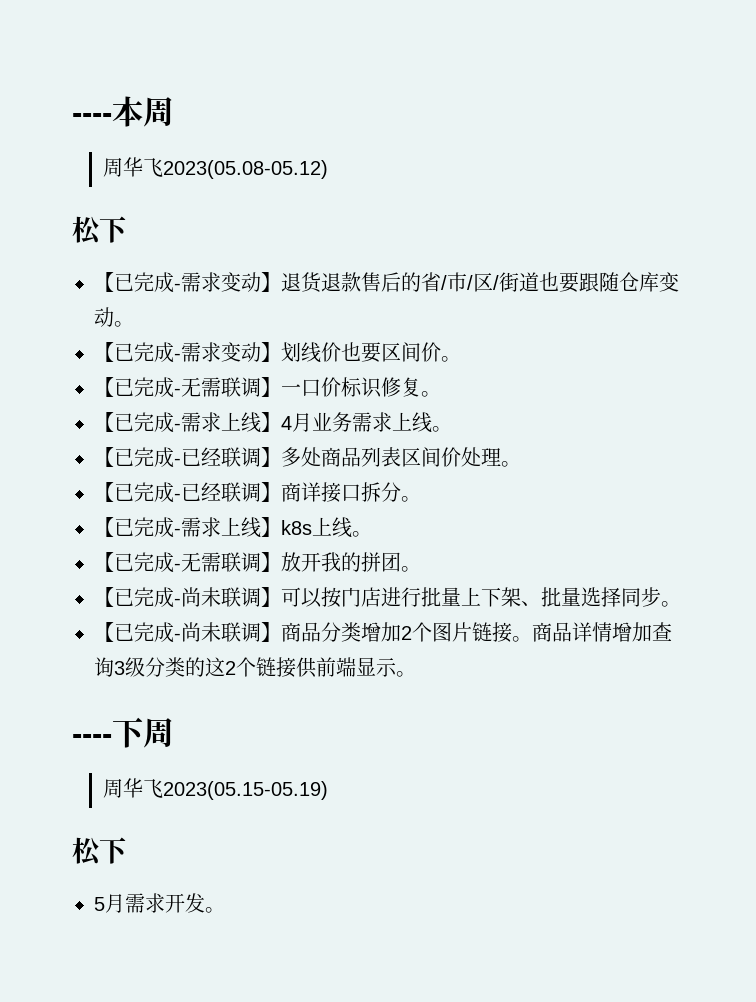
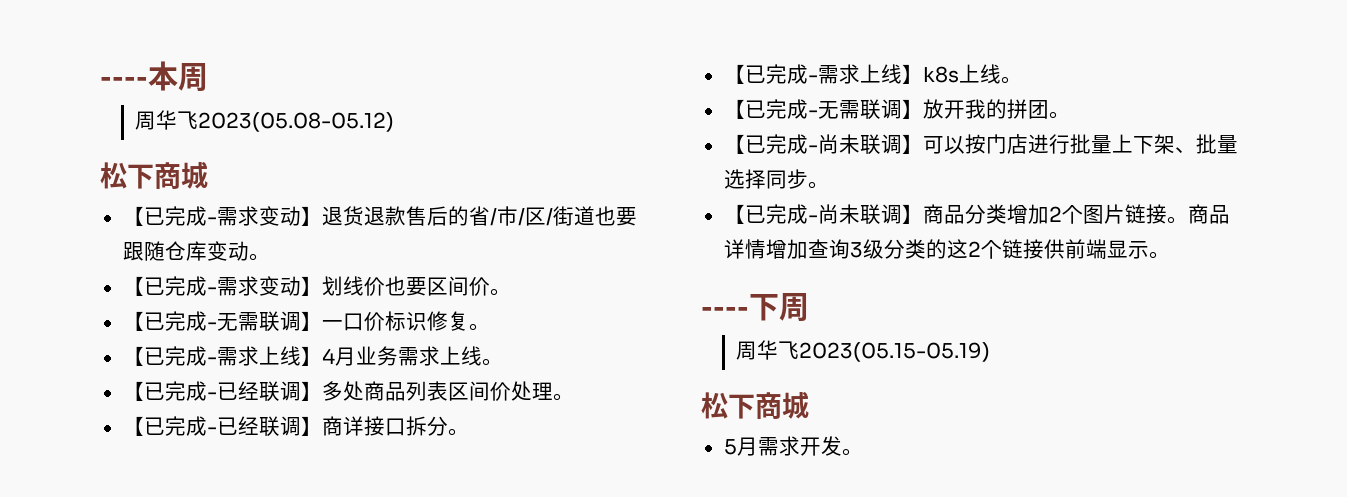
(127, 229) none -> [154,161,208,189] 商城
(127, 850) none -> [755,391,809,419] 商城

